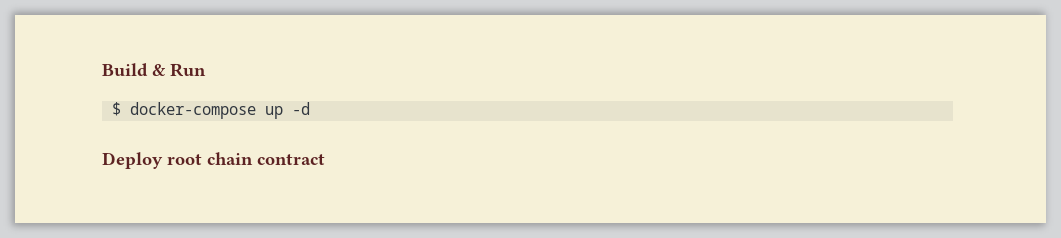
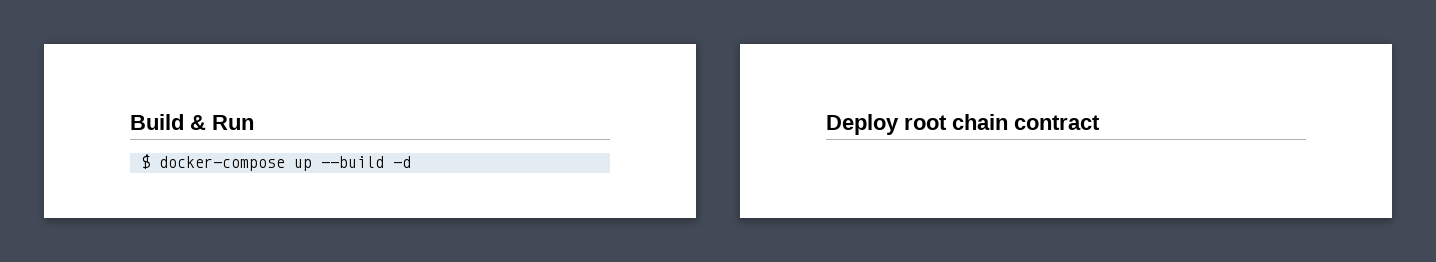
(284, 112) none -> [320,156,384,168] --build

